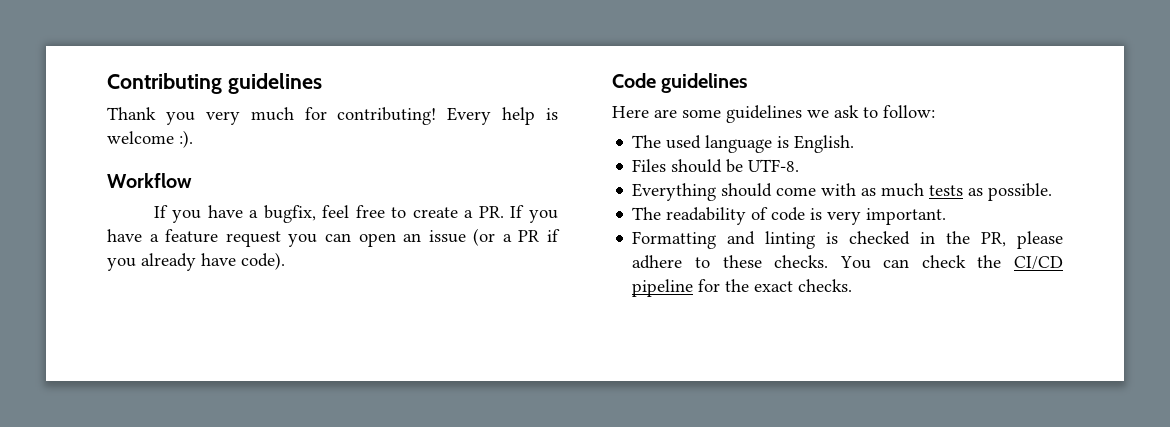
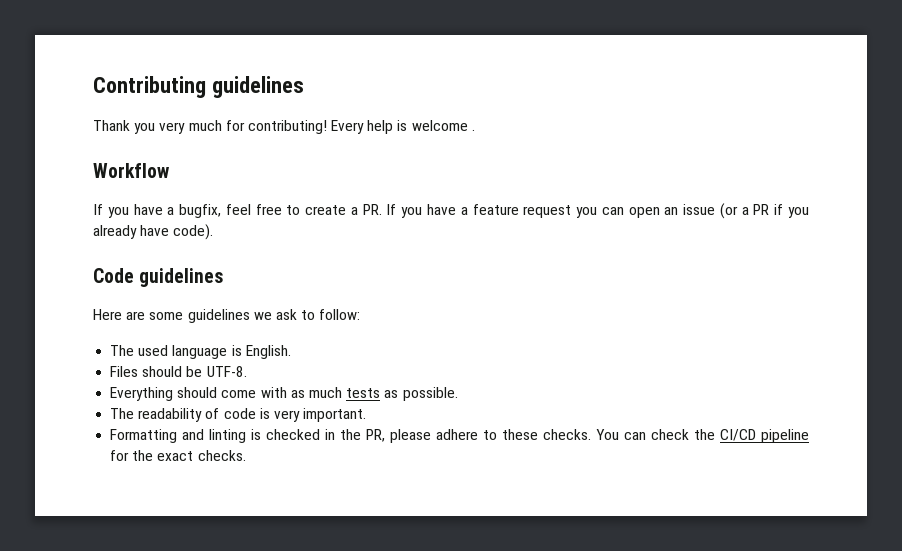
[179,130,193,148] :). -> [471,129,475,131] .

